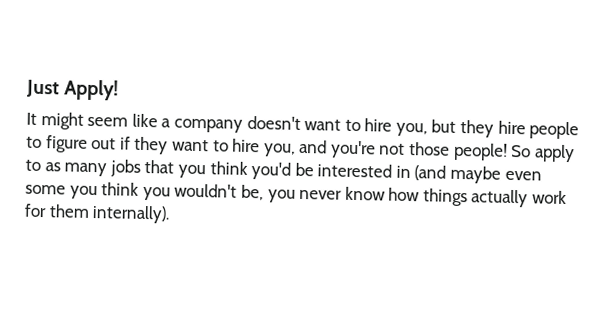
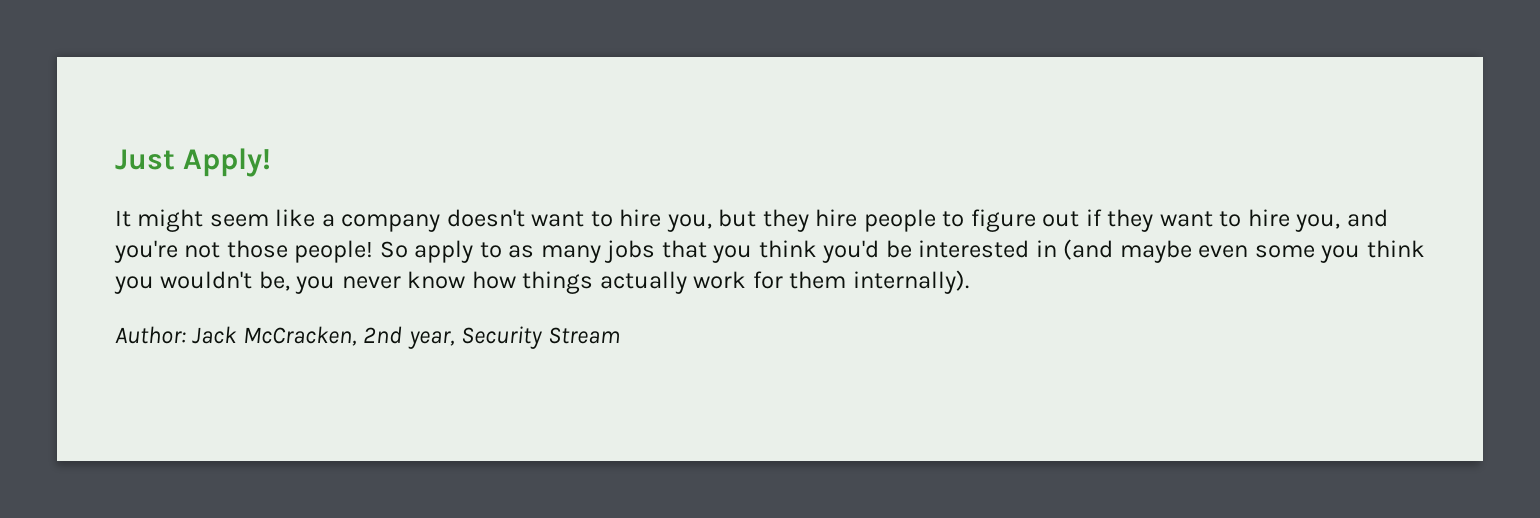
(171, 214) none -> [115,326,620,349] // Author: Jack McCracken, 2nd year, Security Stream

